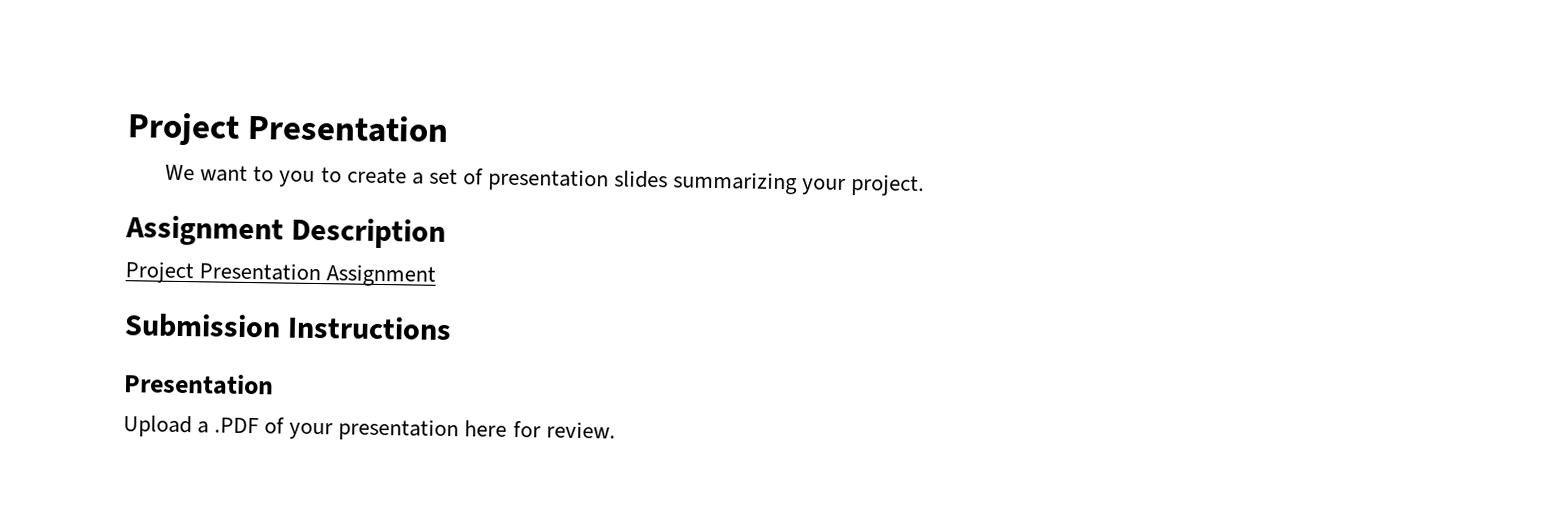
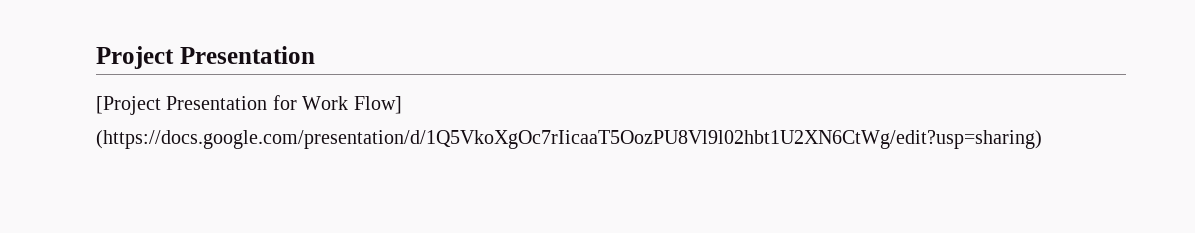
[165,164,926,197] [125,215,447,249] [125,261,437,287] [124,313,453,341] [123,373,274,396] [123,415,616,442] We want to you to create a set of presentation slides summarizing your project. // Assignment Description // Project Presentation Assignment // Submission Instructions // Presentation // Upload a .PDF of your presentation here for review. -> [96,95,402,115] [96,130,1042,149] [Project Presentation for Work Flow] (https://docs.google.com/presentation/d/1Q5VkoXgOc7rIicaaT5OozPU8Vl9l02hbt1U2XN6CtWg/edit?usp=sharing)

